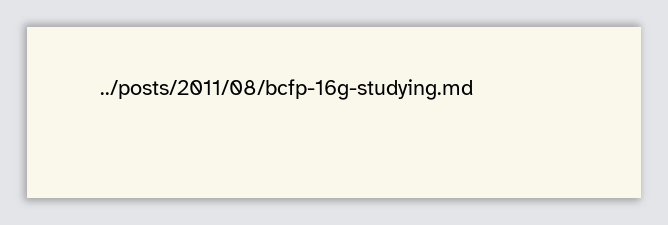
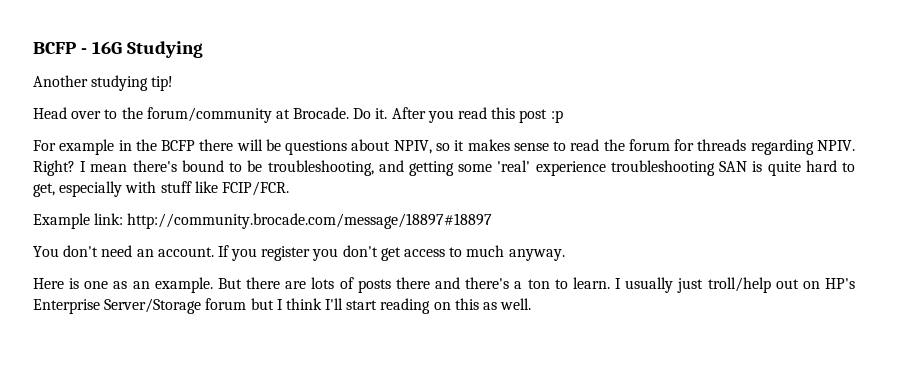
[100,79,473,100] ../posts/2011/08/bcfp-16g-studying.md -> [33,41,204,58] [33,75,174,91] [33,107,563,123] [33,139,855,155] [33,160,855,176] [33,181,289,197] [33,213,493,229] [33,245,565,261] [33,277,855,293] [33,298,532,314] BCFP - 16G Studying // Another studying tip! // Head over to the forum/community at Brocade. Do it. After you read this post :p // For example in the BCFP there will be questions about NPIV, so it makes sense to read the forum for threads regarding NPIV. Right? I mean there's bound to be troubleshooting, and getting some 'real' experience troubleshooting SAN is quite hard to get, especially with stuff like FCIP/FCR. // Example link: http://community.brocade.com/message/18897#18897 // You don't need an account. If you register you don't get access to much anyway. // Here is one as an example. But there are lots of posts there and there's a ton to learn. I usually just troll/help out on HP's Enterprise Server/Storage forum but I think I'll start reading on this as well.

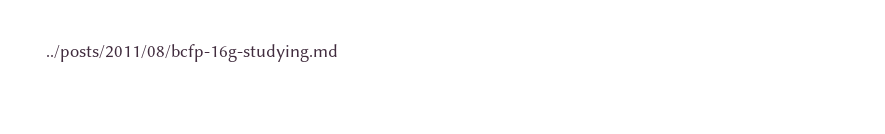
[33,41,204,58] [33,75,174,91] [33,107,563,123] [33,139,855,155] [33,160,855,176] [33,181,289,197] [33,213,493,229] [33,245,565,261] [33,277,855,293] [33,298,532,314] BCFP - 16G Studying // Another studying tip! // Head over to the forum/community at Brocade. Do it. After you read this post :p // For example in the BCFP there will be questions about NPIV, so it makes sense to read the forum for threads regarding NPIV. Right? I mean there's bound to be troubleshooting, and getting some 'real' experience troubleshooting SAN is quite hard to get, especially with stuff like FCIP/FCR. // Example link: http://community.brocade.com/message/18897#18897 // You don't need an account. If you register you don't get access to much anyway. // Here is one as an example. But there are lots of posts there and there's a ton to learn. I usually just troll/help out on HP's Enterprise Server/Storage forum but I think I'll start reading on this as well. -> [46,44,338,62] ../posts/2011/08/bcfp-16g-studying.md

